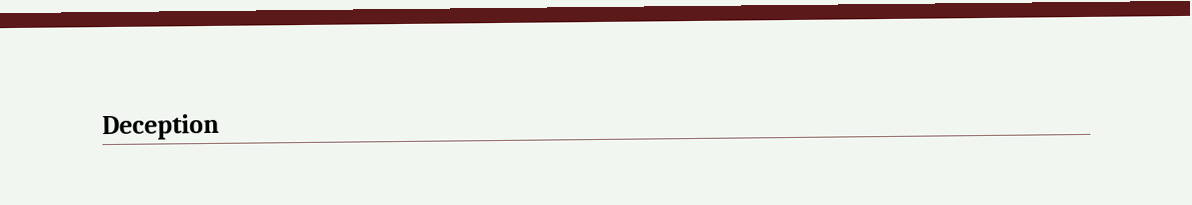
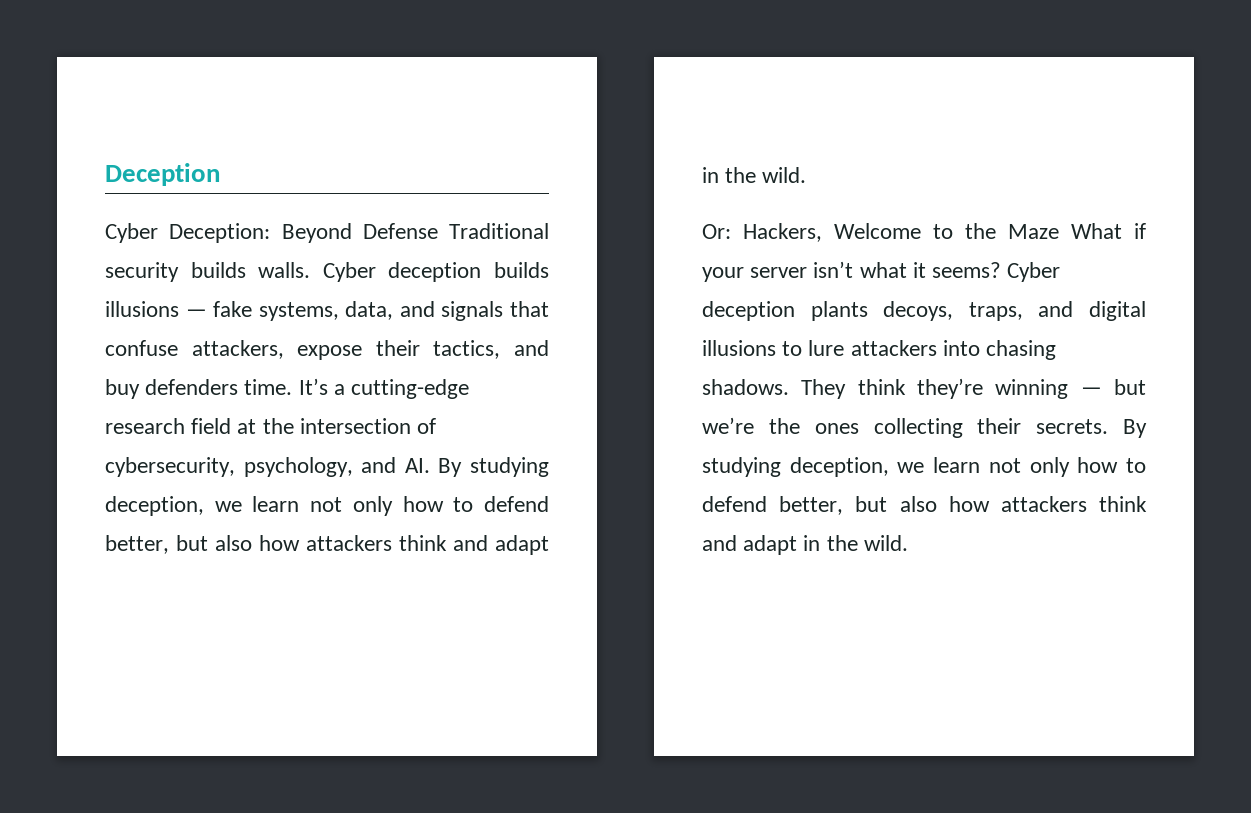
(220, 127) none -> [105,223,549,243] [105,262,549,282] [105,301,549,321] [105,340,549,360] [105,378,470,399] [105,418,437,434] [105,457,549,477] [105,496,549,516] [105,535,549,555] [702,167,807,183] [702,223,1146,242] [702,261,1061,282] [702,301,1146,321] [702,340,1057,360] [702,378,1146,399] [702,417,1147,438] [702,457,1146,477] [702,496,1147,515] [702,535,908,555] // Cyber Deception: Beyond Defense Traditional security builds walls. Cyber deception builds illusions — fake systems, data, and signals that confuse attackers, expose their tactics, and buy defenders time. It’s a cutting-edge research field at the intersection of cybersecurity, psychology, and AI. By studying deception, we learn not only how to defend better, but also how attackers think and adapt in the wild. // Or: Hackers, Welcome to the Maze What if your server isn’t what it seems? Cyber deception plants decoys, traps, and digital illusions to lure attackers into chasing shadows. They think they’re winning — but we’re the ones collecting their secrets. By studying deception, we learn not only how to defend better, but also how attackers think and adapt in the wild.

